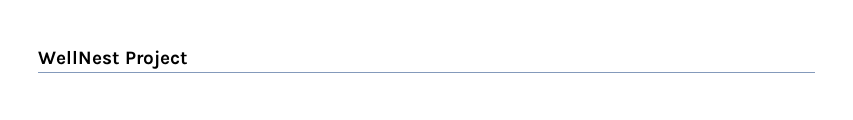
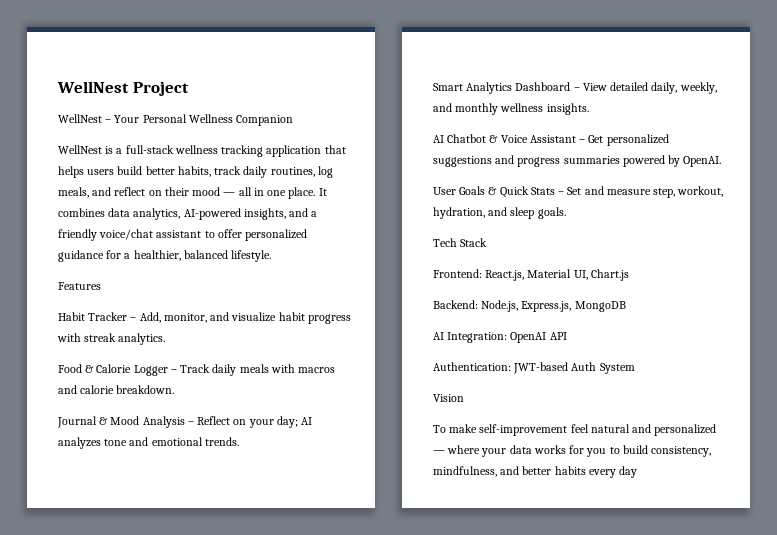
(189, 59) none -> [58,114,294,126] [58,145,346,157] [58,166,333,178] [58,187,327,199] [58,208,318,220] [58,229,308,241] [58,250,272,262] [58,282,101,290] [58,312,351,324] [57,333,166,345] [58,364,336,376] [58,385,175,394] [57,416,313,428] [58,437,239,449] [433,82,717,94] [433,103,589,115] [433,134,669,146] [433,155,722,167] [433,186,724,198] [433,207,566,219] [433,238,488,247] [433,269,629,281] [433,300,626,312] [433,332,567,343] [433,362,635,374] [433,394,464,402] [433,424,717,436] [433,445,712,457] [433,466,638,478] // WellNest – Your Personal Wellness Companion // WellNest is a full-stack wellness tracking application that helps users build better habits, track daily routines, log meals, and reflect on their mood — all in one place. It combines data analytics, AI-powered insights, and a friendly voice/chat assistant to offer personalized guidance for a healthier, balanced lifestyle. // Features // Habit Tracker – Add, monitor, and visualize habit progress with streak analytics. // Food & Calorie Logger – Track daily meals with macros and calorie breakdown. // Journal & Mood Analysis – Reflect on your day; AI analyzes tone and emotional trends. // Smart Analytics Dashboard – View detailed daily, weekly, and monthly wellness insights. // AI Chatbot & Voice Assistant – Get personalized suggestions and progress summaries powered by OpenAI. // User Goals & Quick Stats – Set and measure step, workout, hydration, and sleep goals. // Tech Stack // Frontend: React.js, Material UI, Chart.js // Backend: Node.js, Express.js, MongoDB // AI Integration: OpenAI API // Authentication: JWT-based Auth System // Vision // To make self-improvement feel natural and personalized — where your data works for you to build consistency, mindfulness, and better habits every day

